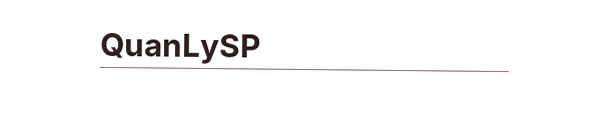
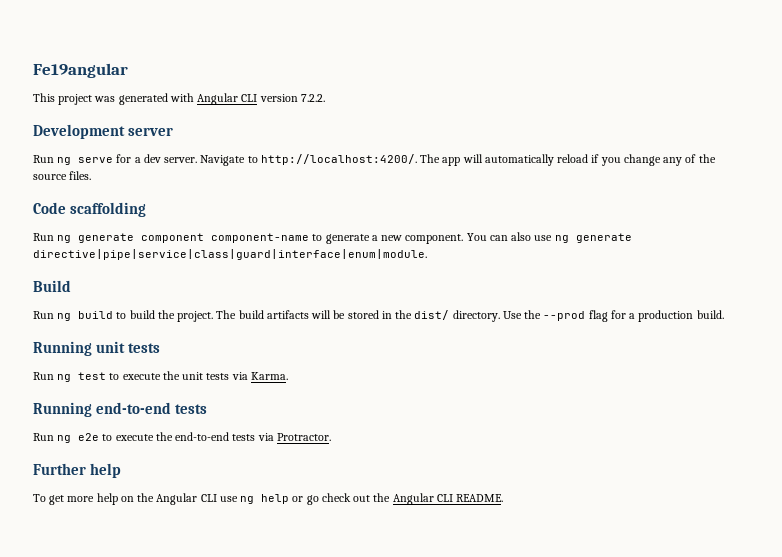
[99,32,261,65] QuanLySP -> [33,63,128,78] [33,93,325,105] [33,124,174,139] [33,154,716,166] [33,171,92,180] [33,202,147,217] [33,232,632,244] [33,249,427,260] [33,280,71,292] [33,310,724,322] [33,341,161,356] [33,371,288,382] [33,402,208,417] [33,432,331,443] [33,463,122,478] [33,493,504,505] Fe19angular // This project was generated with Angular CLI version 7.2.2. // Development server // Run ng serve for a dev server. Navigate to http://localhost:4200/. The app will automatically reload if you change any of the source files. // Code scaffolding // Run ng generate component component-name to generate a new component. You can also use ng generate directive|pipe|service|class|guard|interface|enum|module. // Build // Run ng build to build the project. The build artifacts will be stored in the dist/ directory. Use the --prod flag for a production build. // Running unit tests // Run ng test to execute the unit tests via Karma. // Running end-to-end tests // Run ng e2e to execute the end-to-end tests via Protractor. // Further help // To get more help on the Angular CLI use ng help or go check out the Angular CLI README.

